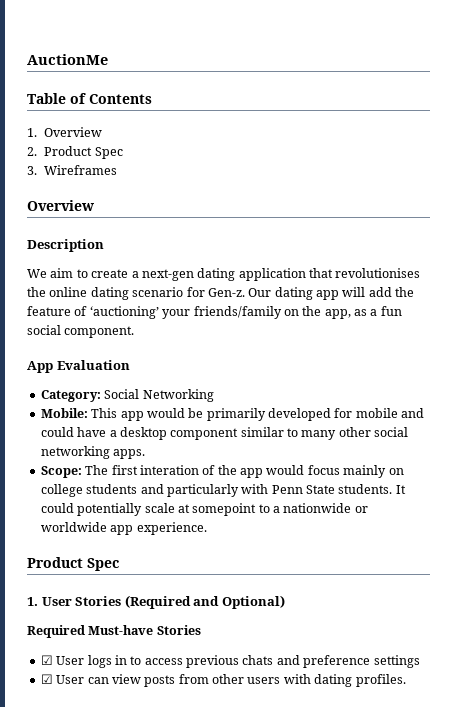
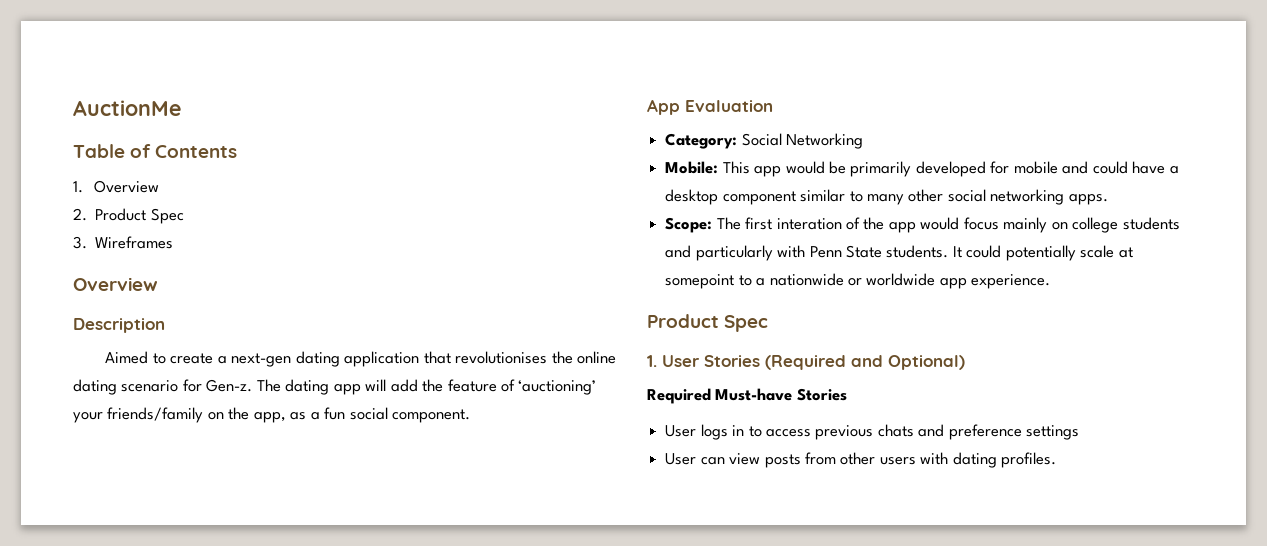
[27,268,74,278] We aim -> [105,351,149,364] Aimed
[248,288,272,297] Our -> [256,379,281,392] The
[40,655,53,665] ☑ -> (847, 394) none
[40,674,53,684] ☑ -> (1080, 432) none

